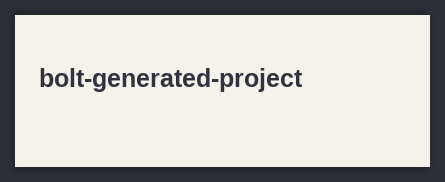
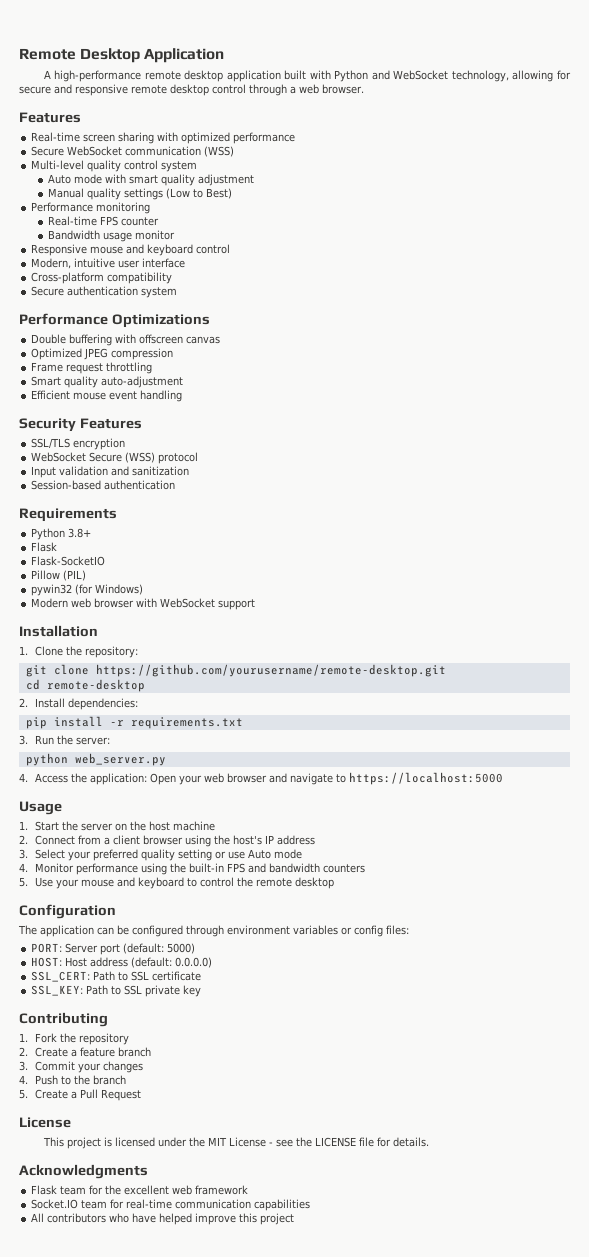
[39,68,303,92] bolt-generated-project -> [19,48,225,63] [43,70,572,82] [19,84,364,96] [19,112,81,123] [31,132,296,144] [31,146,235,157] [31,160,198,172] [47,174,254,186] [47,188,232,200] [31,202,151,214] [47,216,159,226] [47,230,175,242] [31,244,231,256] [31,258,186,269] [31,272,173,284] [31,286,178,298] [19,313,210,328] [31,334,221,346] [31,348,174,360] [31,362,153,374] [31,376,184,388] [31,390,183,402] [19,418,142,432] [31,438,126,450] [31,452,199,464] [31,466,190,478] [31,480,176,490] [19,508,117,522] [31,528,92,540] [31,542,58,552] [31,556,106,566] [31,570,87,581] [31,584,144,596] [31,598,256,610] [19,625,98,637] [19,646,139,658] [25,664,446,677] [25,679,145,692] [19,698,139,710] [25,716,243,729] [19,735,111,745] [25,753,166,766] [19,772,504,785] [19,801,62,815] [19,821,216,831] [19,835,316,847] [19,849,303,861] [19,863,366,875] [19,877,335,889] [19,904,116,919] [18,925,409,937] [31,943,196,955] [31,957,213,968] [31,971,202,982] [31,985,202,997] [19,1012,108,1027] [19,1033,130,1045] [19,1047,152,1057] [19,1061,144,1073] [19,1075,127,1085] [19,1089,142,1101] [19,1117,71,1128] [42,1137,429,1149] [19,1164,148,1179] [31,1185,249,1195] [31,1199,311,1211] [31,1213,295,1225] Remote Desktop Application // A high-performance remote desktop application built with Python and WebSocket technology, allowing for secure and responsive remote desktop control through a web browser. // Features // Real-time screen sharing with optimized performance // Secure WebSocket communication (WSS) // Multi-level quality control system // Auto mode with smart quality adjustment // Manual quality settings (Low to Best) // Performance monitoring // Real-time FPS counter // Bandwidth usage monitor // Responsive mouse and keyboard control // Modern, intuitive user interface // Cross-platform compatibility // Secure authentication system // Performance Optimizations // Double buffering with offscreen canvas // Optimized JPEG compression // Frame request throttling // Smart quality auto-adjustment // Efficient mouse event handling // Security Features // SSL/TLS encryption // WebSocket Secure (WSS) protocol // Input validation and sanitization // Session-based authentication // Requirements // Python 3.8+ // Flask // Flask-SocketIO // Pillow (PIL) // pywin32 (for Windows) // Modern web browser with WebSocket support // Installation // 1. Clone the repository: // git clone https://github.com/yourusername/remote-desktop.git // cd remote-desktop // 2. Install dependencies: // pip install -r requirements.txt // 3. Run the server: // python web_server.py // 4. Access the application: Open your web browser and navigate to https://localhost:5000 // Usage // 1. Start the server on the host machine // 2. Connect from a client browser using the host's IP address // 3. Select your preferred quality setting or use Auto mode // 4. Monitor performance using the built-in FPS and bandwidth counters // 5. Use your mouse and keyboard to control the remote desktop // Configuration // The application can be configured through environment variables or config files: // PORT: Server port (default: 5000) // HOST: Host address (default: 0.0.0.0) // SSL_CERT: Path to SSL certificate // SSL_KEY: Path to SSL private key // Contributing // 1. Fork the repository // 2. Create a feature branch // 3. Commit your changes // 4. Push to the branch // 5. Create a Pull Request // License // This project is licensed under the MIT License - see the LICENSE file for details. // Acknowledgments // Flask team for the excellent web framework // Socket.IO team for real-time communication capabilities // All contributors who have helped improve this project

